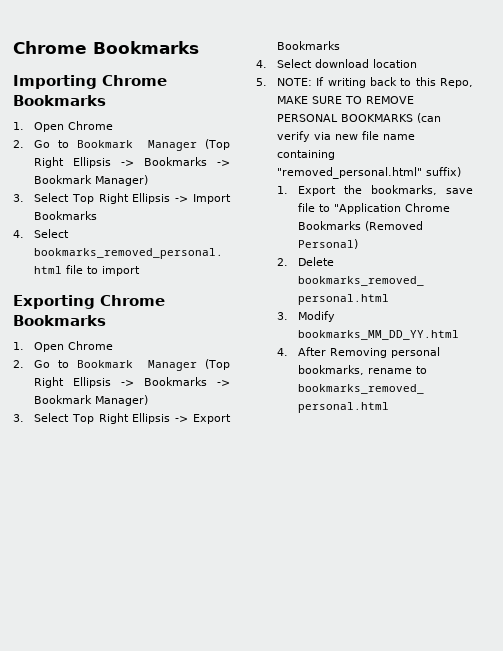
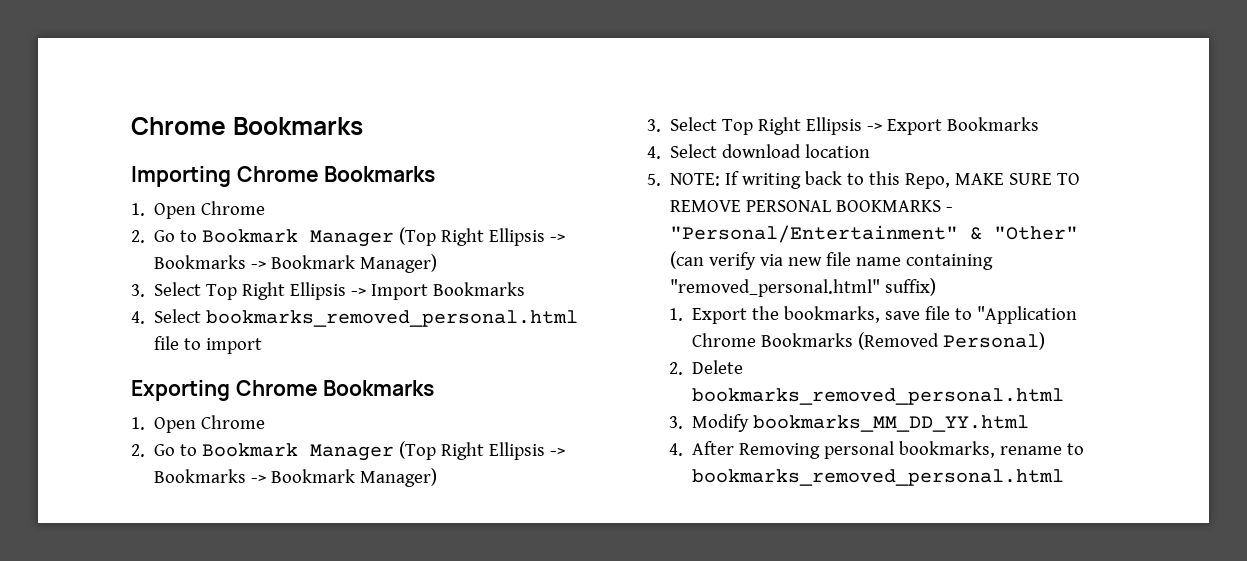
(413, 118) none -> [946,207,954,212] [670,225,1079,243] - "Personal/Entertainment" & "Other"

